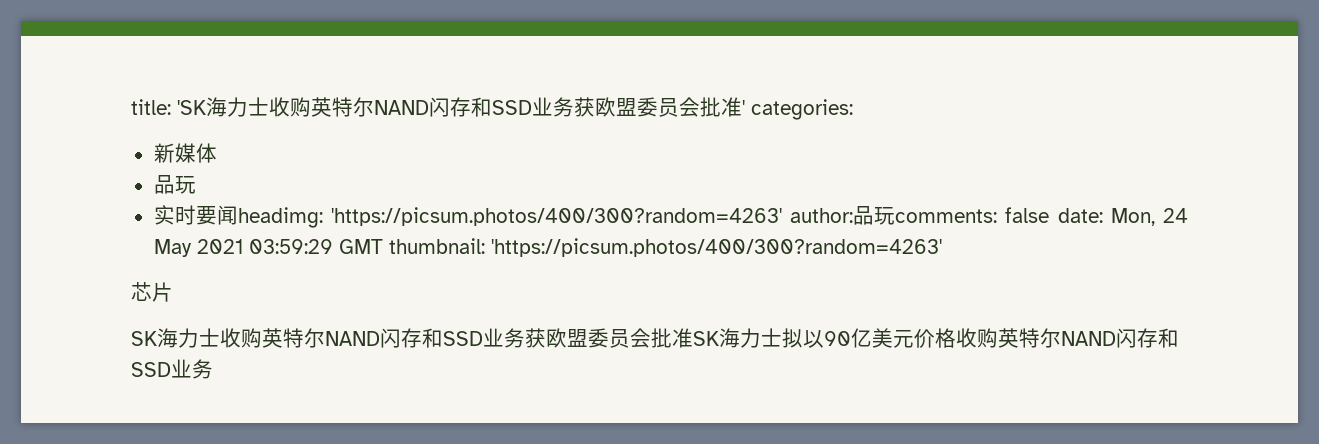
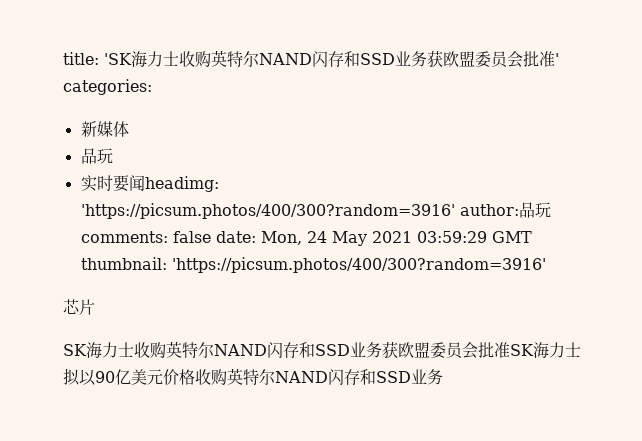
[330,207,782,226] 'https://picsum.photos/400/300?random=4263' -> [80,203,455,219] 'https://picsum.photos/400/300?random=3916'
[490,238,942,257] 'https://picsum.photos/400/300?random=4263' -> [171,257,546,273] 'https://picsum.photos/400/300?random=3916'

